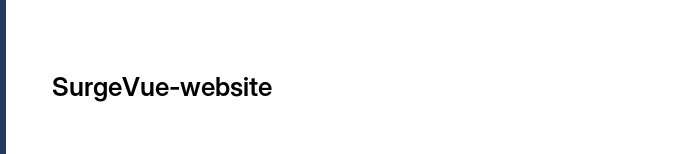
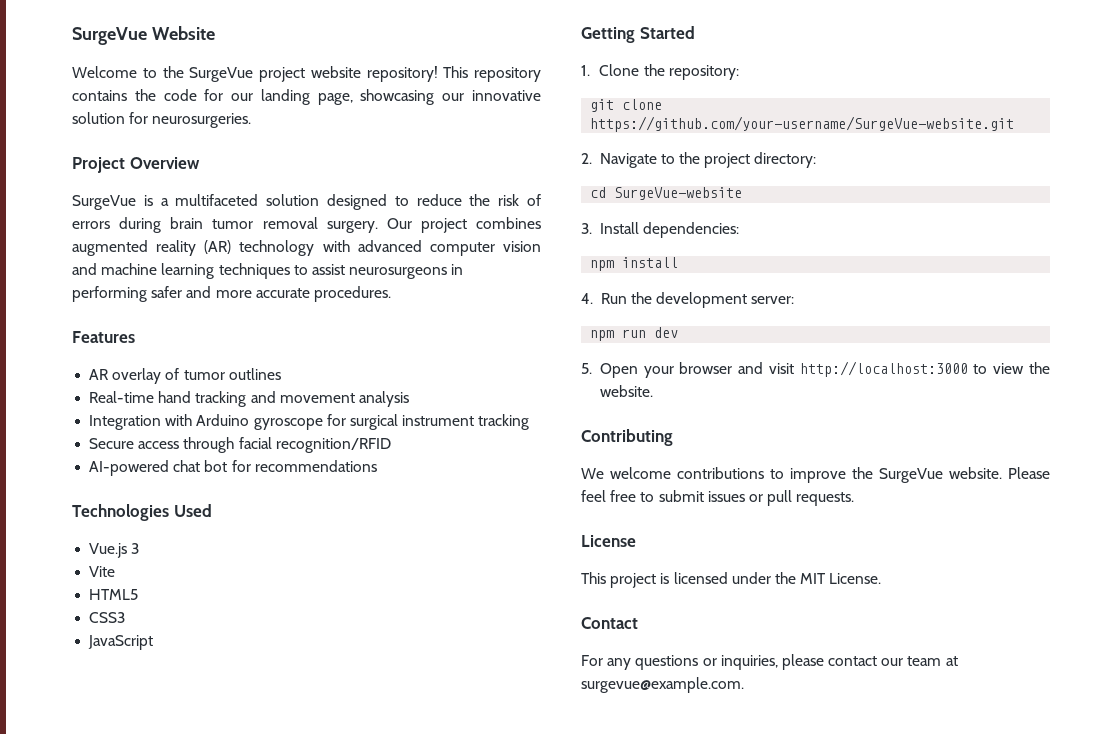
[52,77,272,102] SurgeVue-website -> [72,26,215,45] [72,66,541,82] [72,89,541,105] [72,112,252,128] [72,157,200,173] [72,194,541,210] [72,217,541,233] [72,240,541,256] [72,263,464,279] [72,286,391,302] [72,331,135,343] [89,368,281,384] [89,391,409,407] [89,414,530,430] [89,437,391,453] [89,460,377,476] [72,504,212,521] [89,543,140,558] [89,566,116,577] [89,589,139,600] [89,612,126,623] [88,635,154,650] [581,26,695,43] [581,64,739,80] [590,99,663,112] [590,116,1015,132] [581,152,817,168] [590,187,743,200] [581,222,739,238] [590,257,679,271] [581,292,795,308] [590,327,679,341] [581,361,1050,378] [599,385,653,397] [581,429,673,446] [581,467,1050,483] [581,490,855,506] [581,535,636,547] [581,572,882,588] [581,617,638,629] [581,654,958,670] [581,677,744,693] SurgeVue Website // Welcome to the SurgeVue project website repository! This repository contains the code for our landing page, showcasing our innovative solution for neurosurgeries. // Project Overview // SurgeVue is a multifaceted solution designed to reduce the risk of errors during brain tumor removal surgery. Our project combines augmented reality (AR) technology with advanced computer vision and machine learning techniques to assist neurosurgeons in performing safer and more accurate procedures. // Features // AR overlay of tumor outlines // Real-time hand tracking and movement analysis // Integration with Arduino gyroscope for surgical instrument tracking // Secure access through facial recognition/RFID // AI-powered chat bot for recommendations // Technologies Used // Vue.js 3 // Vite // HTML5 // CSS3 // JavaScript // Getting Started // 1. Clone the repository: // git clone https://github.com/your-username/SurgeVue-website.git // 2. Navigate to the project directory: // cd SurgeVue-website // 3. Install dependencies: // npm install // 4. Run the development server: // npm run dev // 5. Open your browser and visit http://localhost:3000 to view the website. // Contributing // We welcome contributions to improve the SurgeVue website. Please feel free to submit issues or pull requests. // License // This project is licensed under the MIT License. // Contact // For any questions or inquiries, please contact our team at surgevue@example.com.

